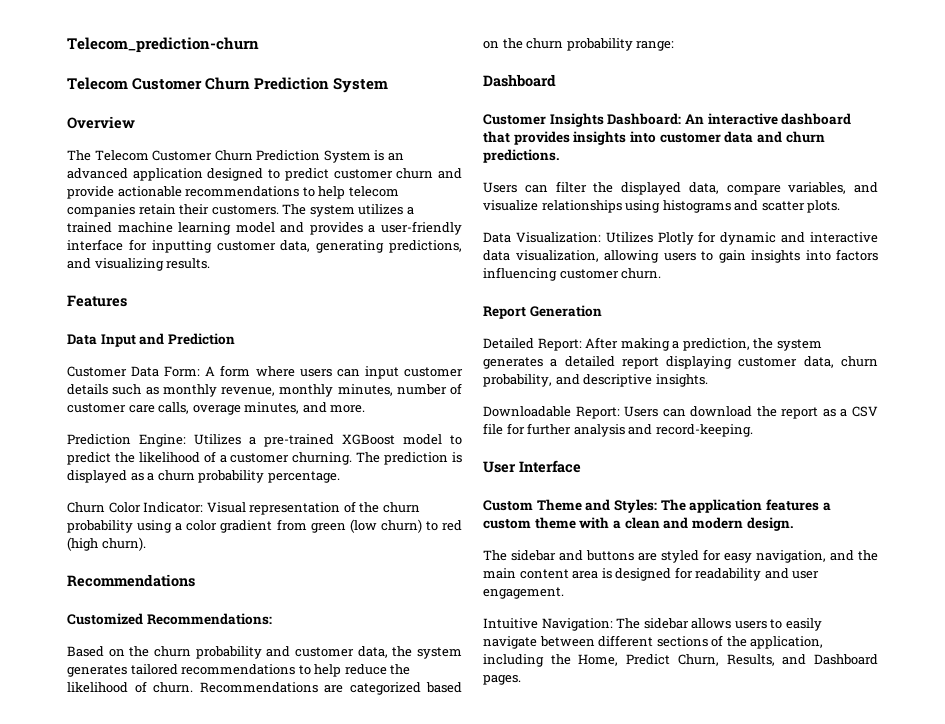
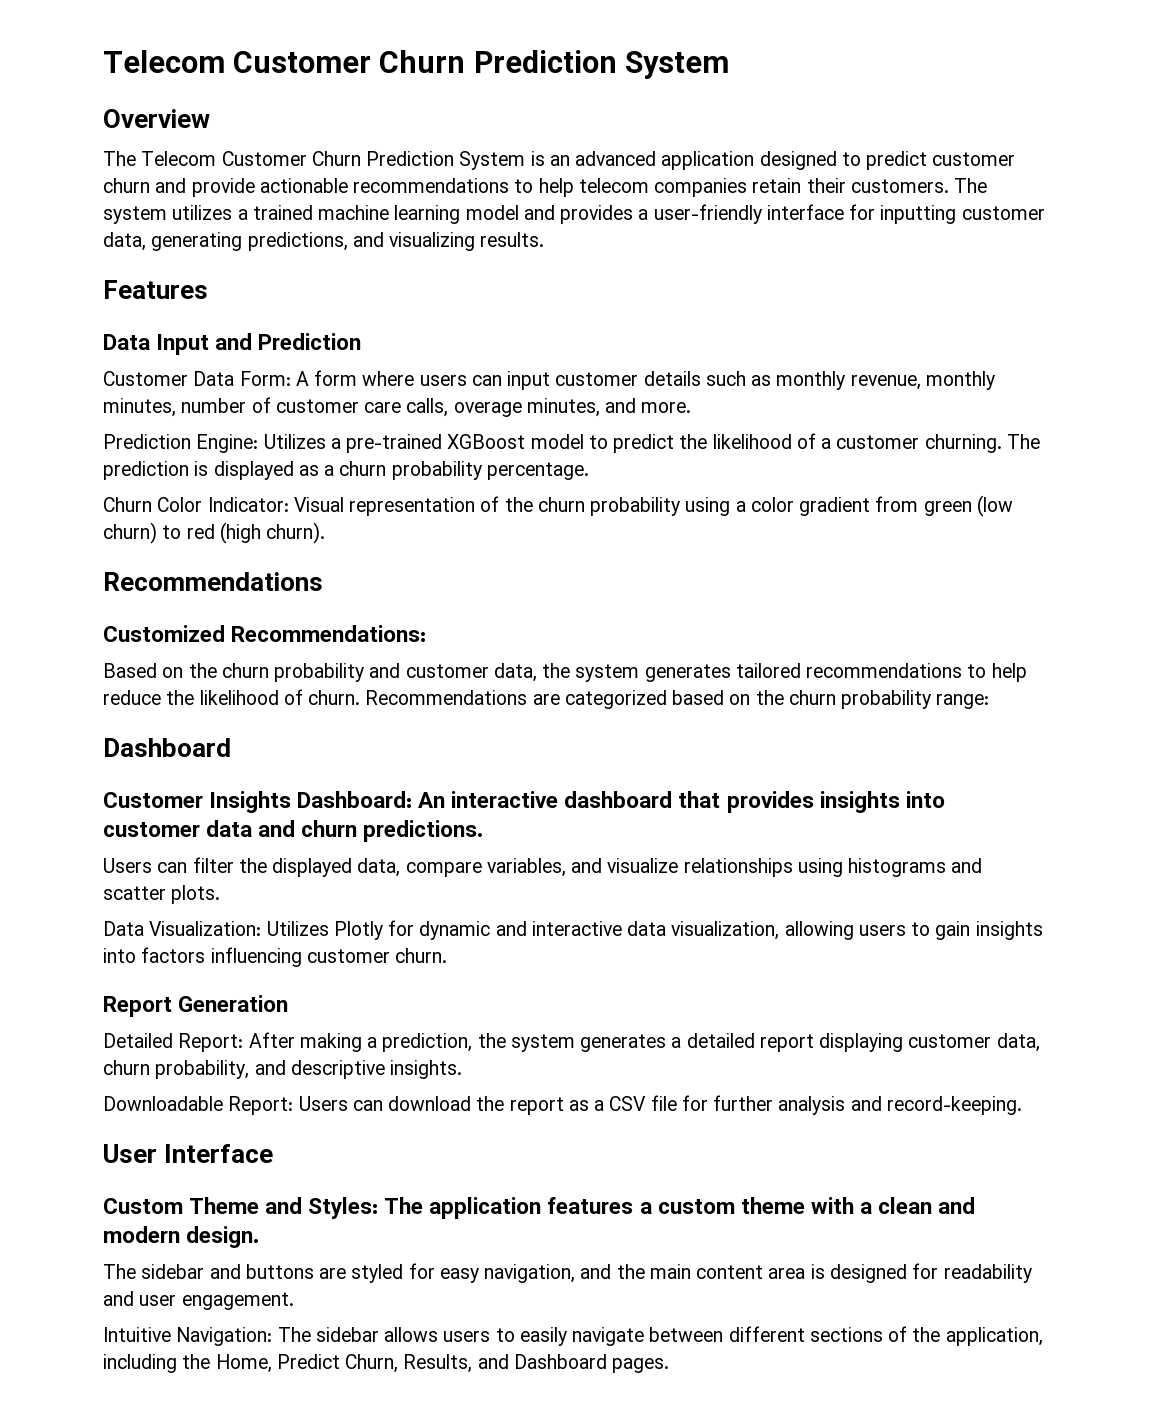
[67,37,259,53] Telecom_prediction-churn // -> (103, 61) none

